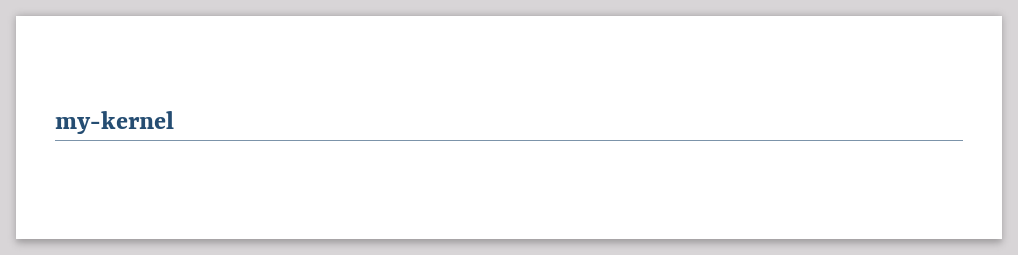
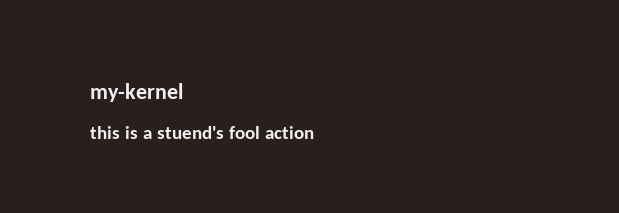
(174, 122) none -> [90,126,314,139] // this is a stuend's fool action

